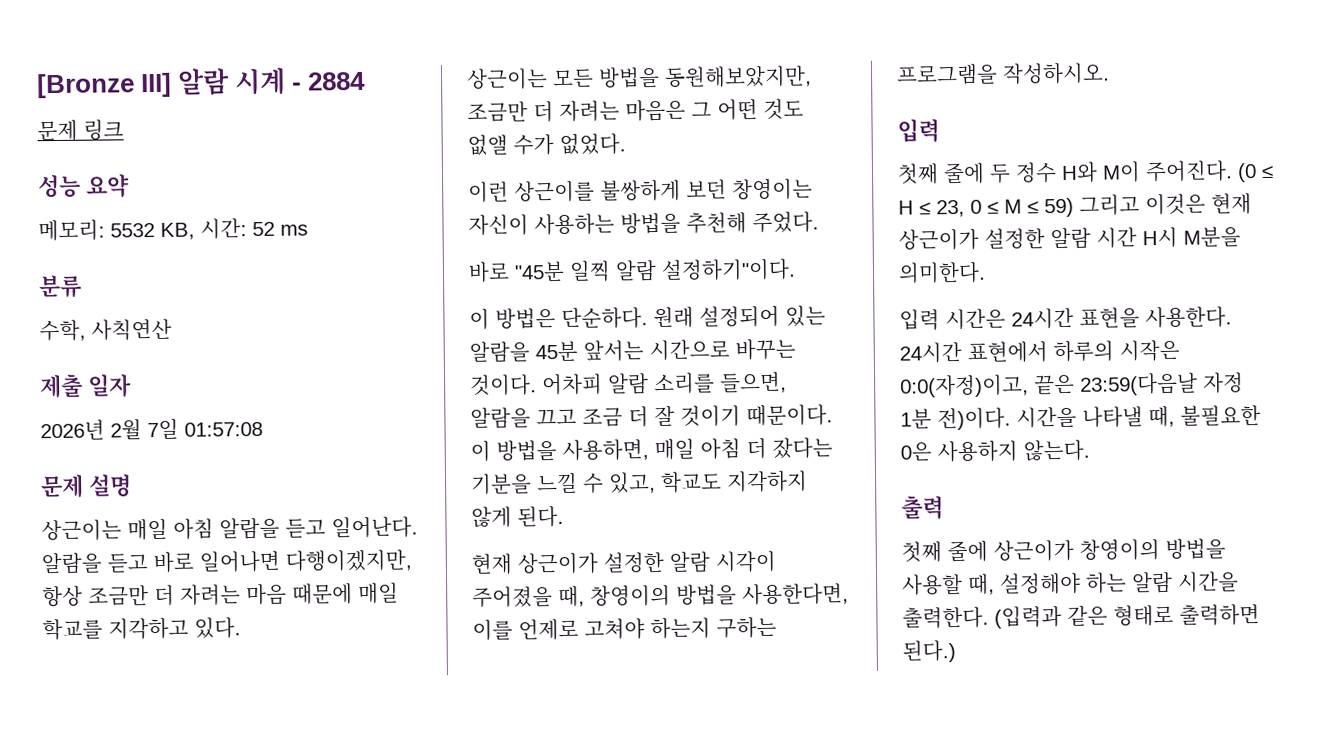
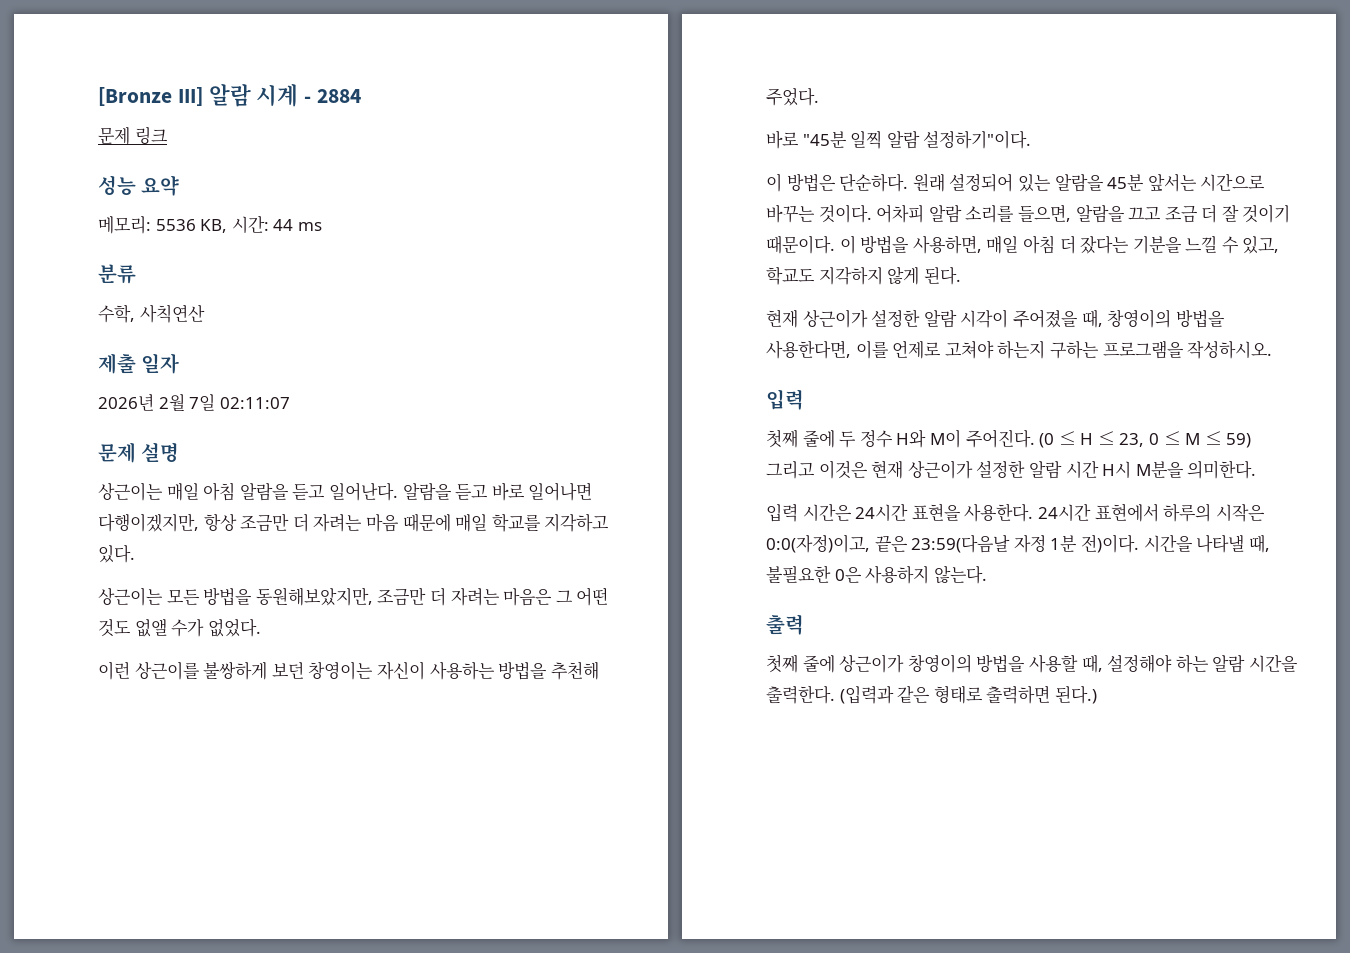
[110,223,155,238] 5532 -> [155,219,196,231] 5536
[252,221,275,237] 52 -> [273,219,294,231] 44
[184,421,263,437] 01:57:08 -> [219,397,290,409] 02:11:07

